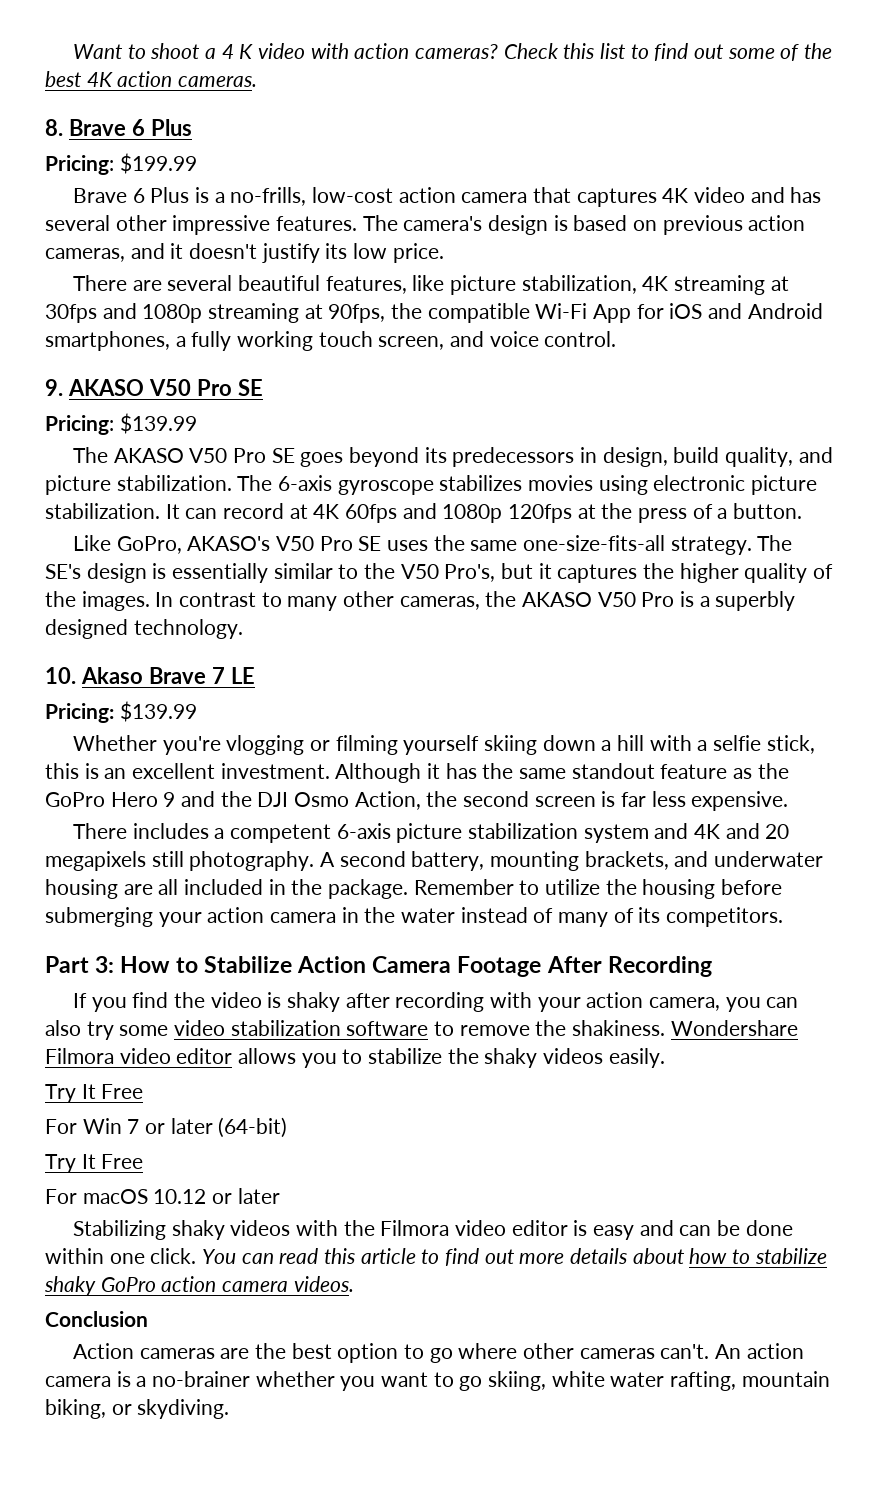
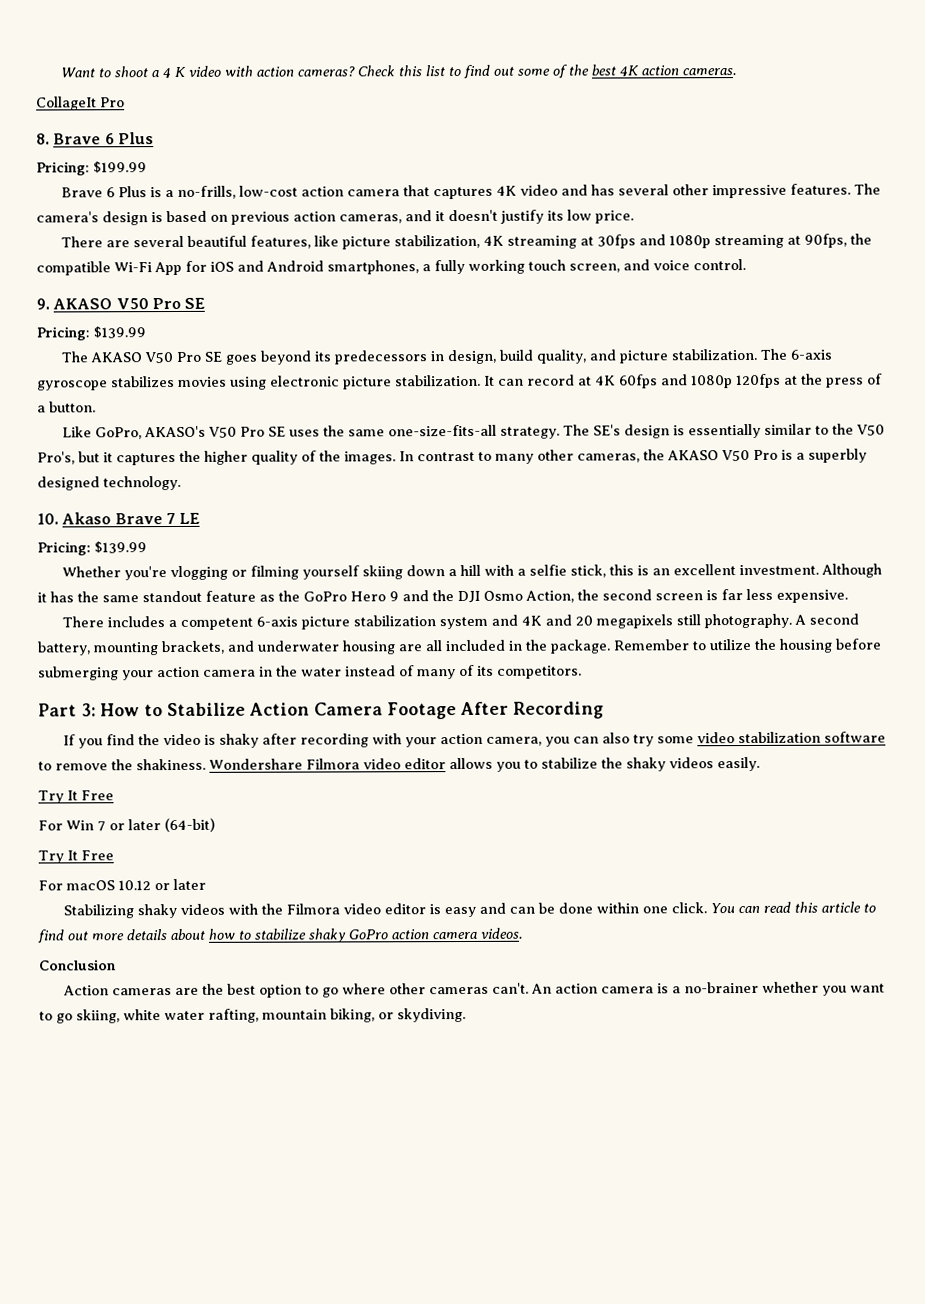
(258, 81) none -> [36,96,125,111] // CollageIt Pro

